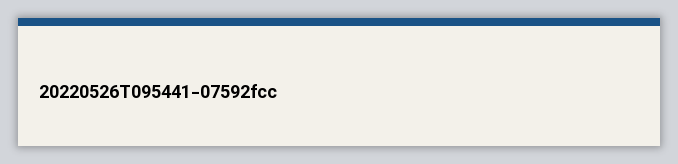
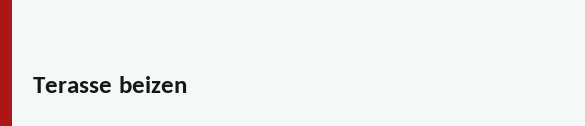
[39,84,277,98] 20220526T095441-07592fcc -> [33,76,187,93] Terasse beizen

